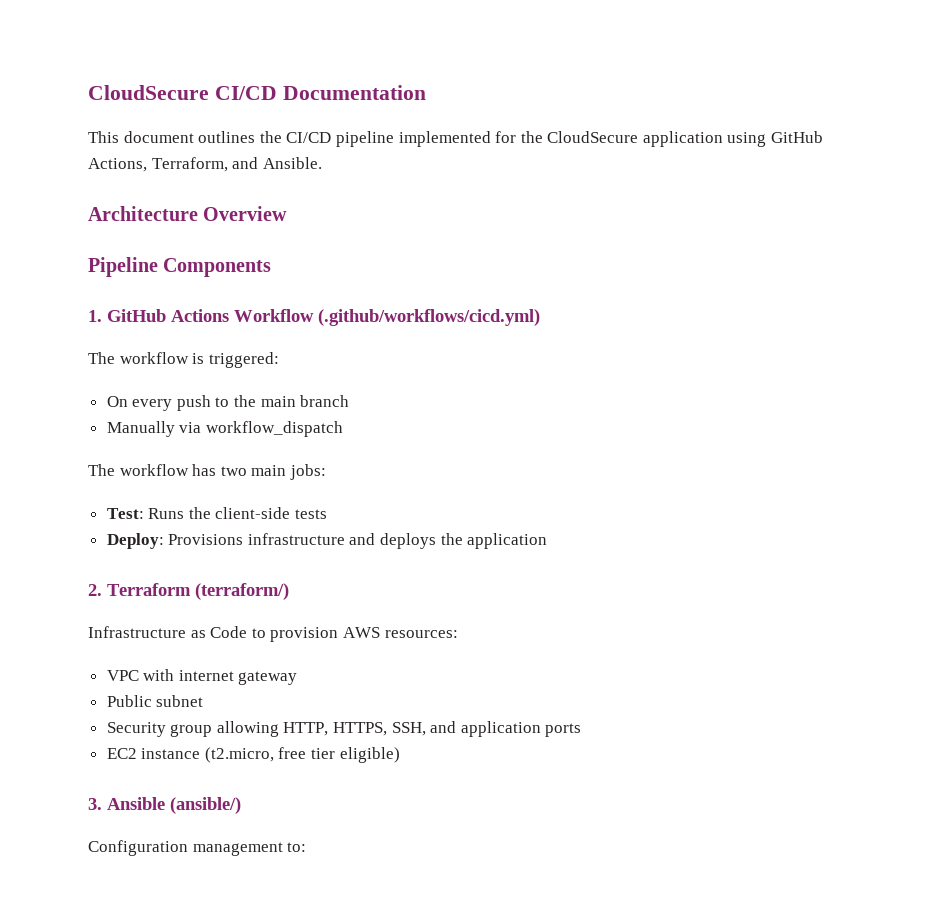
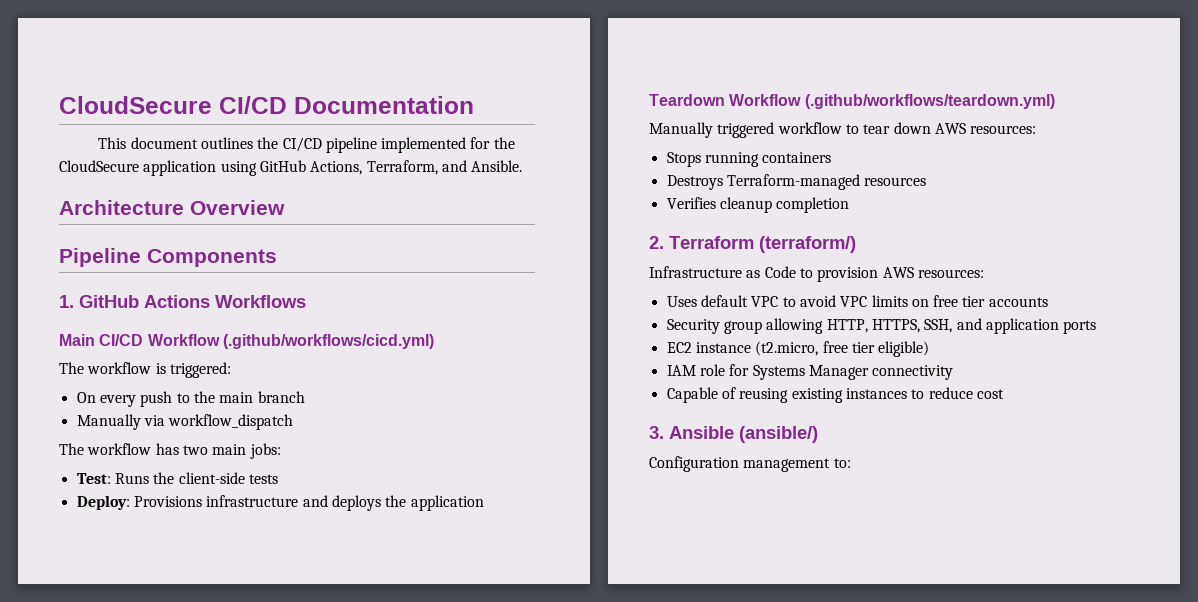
(229, 315) none -> [215,295,306,308] [59,334,144,346] Workflows // Main CI/CD
(548, 541) none -> [649,94,1055,109] [649,122,1037,138] [666,152,832,167] [666,174,927,190] [666,197,850,213] // Teardown Workflow (.github/workflows/teardown.yml) // Manually triggered workflow to tear down AWS resources: // Stops running containers // Destroys Terraform-managed resources // Verifies cleanup completion
[106,669,298,685] [106,695,204,707] VPC with internet gateway // Public subnet -> [666,295,1048,307] Uses default VPC to avoid VPC limits on free tier accounts
(400, 755) none -> [666,364,954,380] [666,387,1004,403] // IAM role for Systems Manager connectivity // Capable of reusing existing instances to reduce cost

